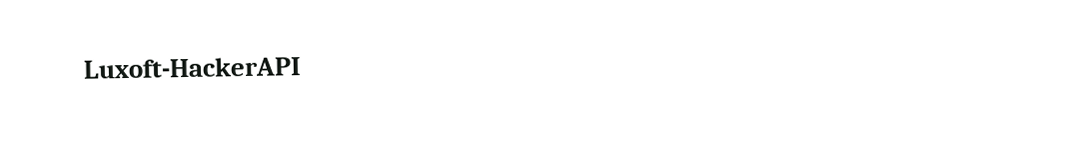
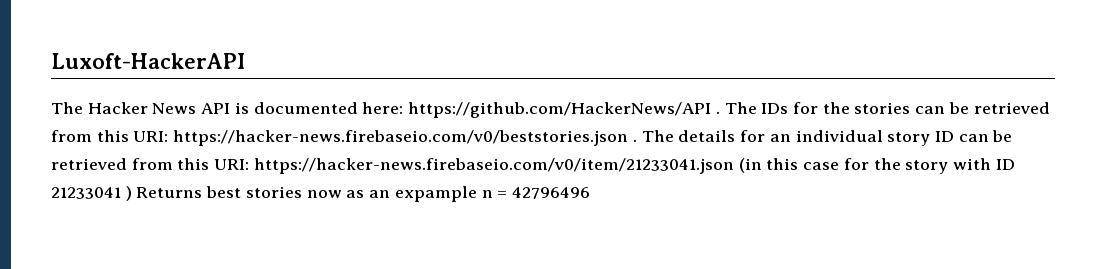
(301, 67) none -> [51,102,1050,118] [51,130,1013,146] [51,158,1015,174] [51,186,590,202] // The Hacker News API is documented here: https://github.com/HackerNews/API . The IDs for the stories can be retrieved from this URI: https://hacker-news.firebaseio.com/v0/beststories.json . The details for an individual story ID can be retrieved from this URI: https://hacker-news.firebaseio.com/v0/item/21233041.json (in this case for the story with ID 21233041 ) Returns best stories now as an expample n = 42796496

